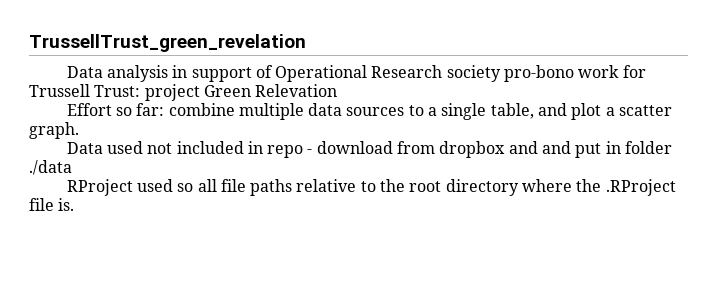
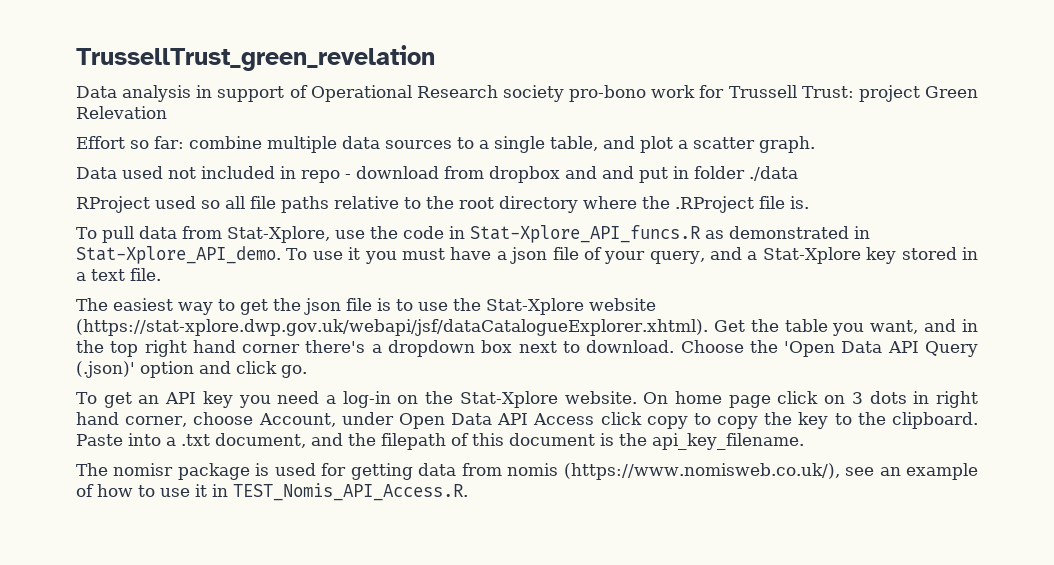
(75, 204) none -> [76,225,870,243] [76,246,978,264] [76,268,161,281] [76,298,656,315] [76,319,978,336] [76,340,978,357] [76,361,307,378] [76,391,979,408] [76,412,978,429] [76,433,804,450] [76,463,978,480] [76,483,468,501] // To pull data from Stat-Xplore, use the code in Stat-Xplore_API_funcs.R as demonstrated in Stat-Xplore_API_demo. To use it you must have a json file of your query, and a Stat-Xplore key stored in a text file. // The easiest way to get the json file is to use the Stat-Xplore website (https://stat-xplore.dwp.gov.uk/webapi/jsf/dataCatalogueExplorer.xhtml). Get the table you want, and in the top right hand corner there's a dropdown box next to download. Choose the 'Open Data API Query (.json)' option and click go. // To get an API key you need a log-in on the Stat-Xplore website. On home page click on 3 dots in right hand corner, choose Account, under Open Data API Access click copy to copy the key to the clipboard. Paste into a .txt document, and the filepath of this document is the api_key_filename. // The nomisr package is used for getting data from nomis (https://www.nomisweb.co.uk/), see an example of how to use it in TEST_Nomis_API_Access.R.

